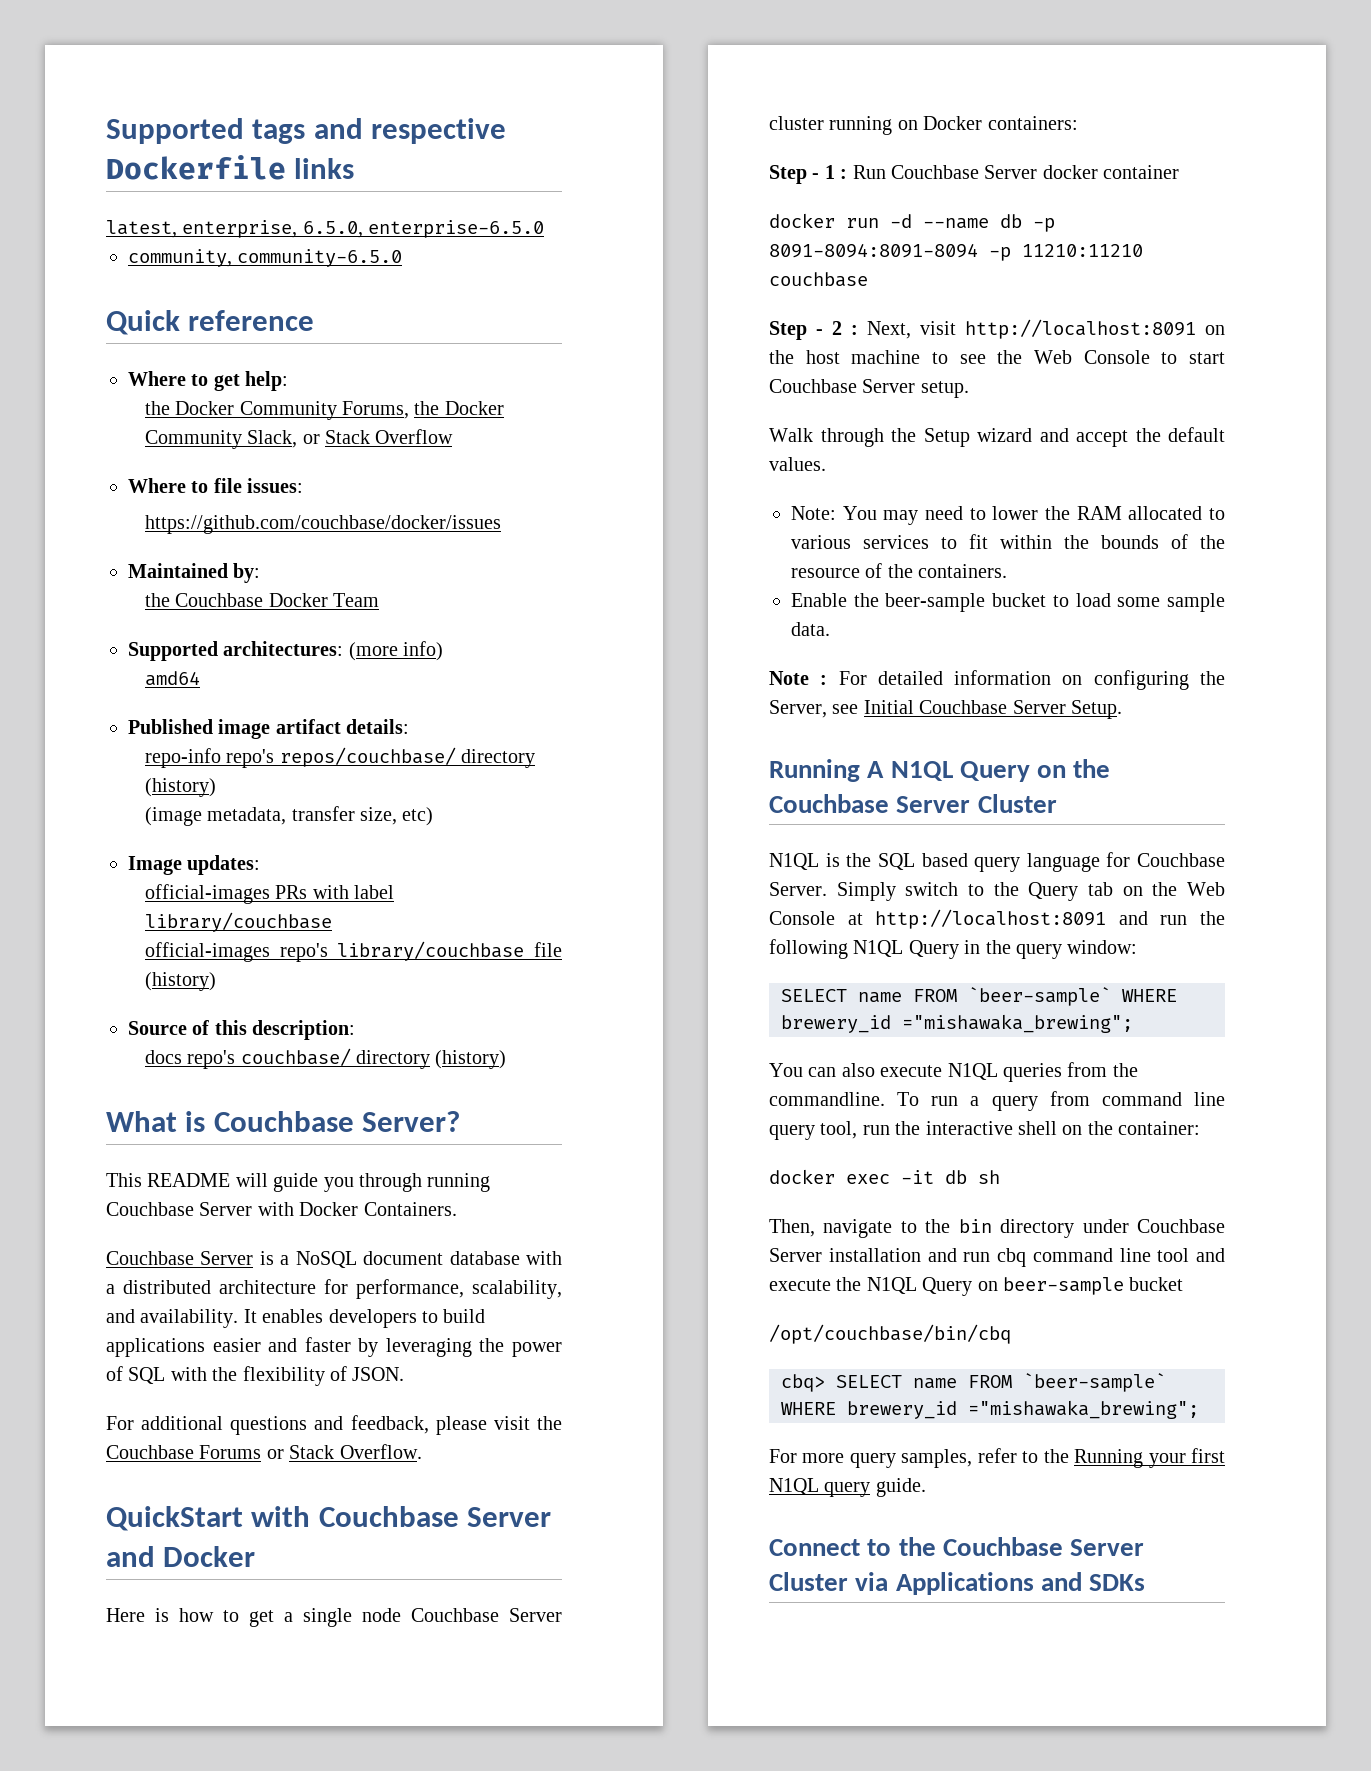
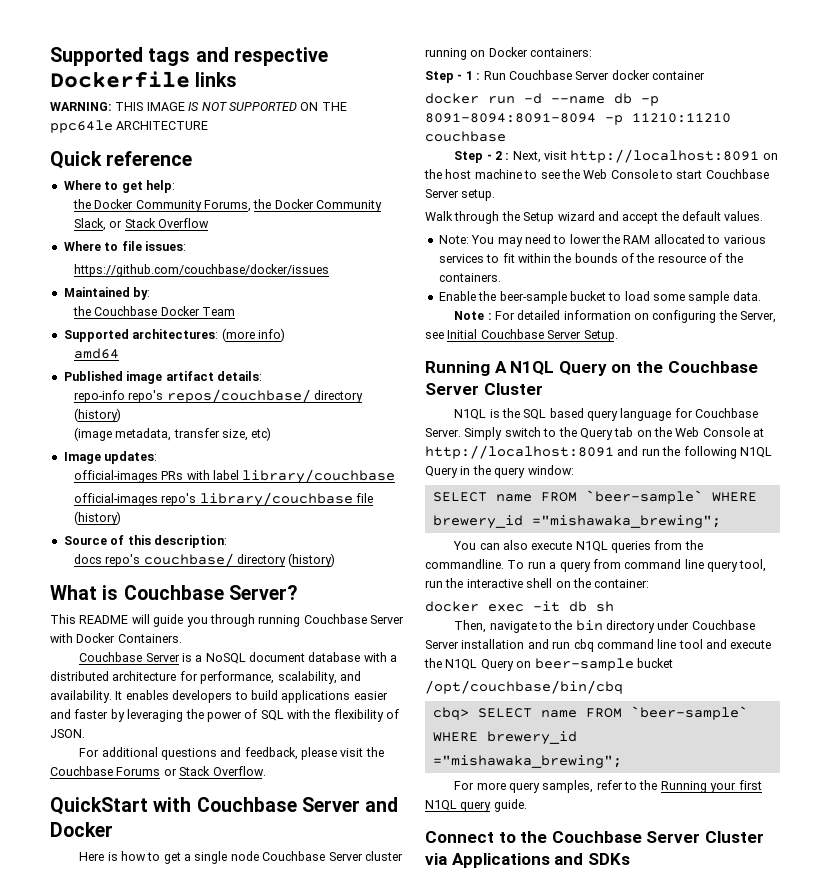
[106,220,545,238] [128,249,403,267] latest, enterprise, 6.5.0, enterprise-6.5.0 // community, community-6.5.0 -> [50,102,347,111] [50,120,209,133] WARNING: THIS IMAGE IS NOT SUPPORTED ON THE ppc64le ARCHITECTURE

